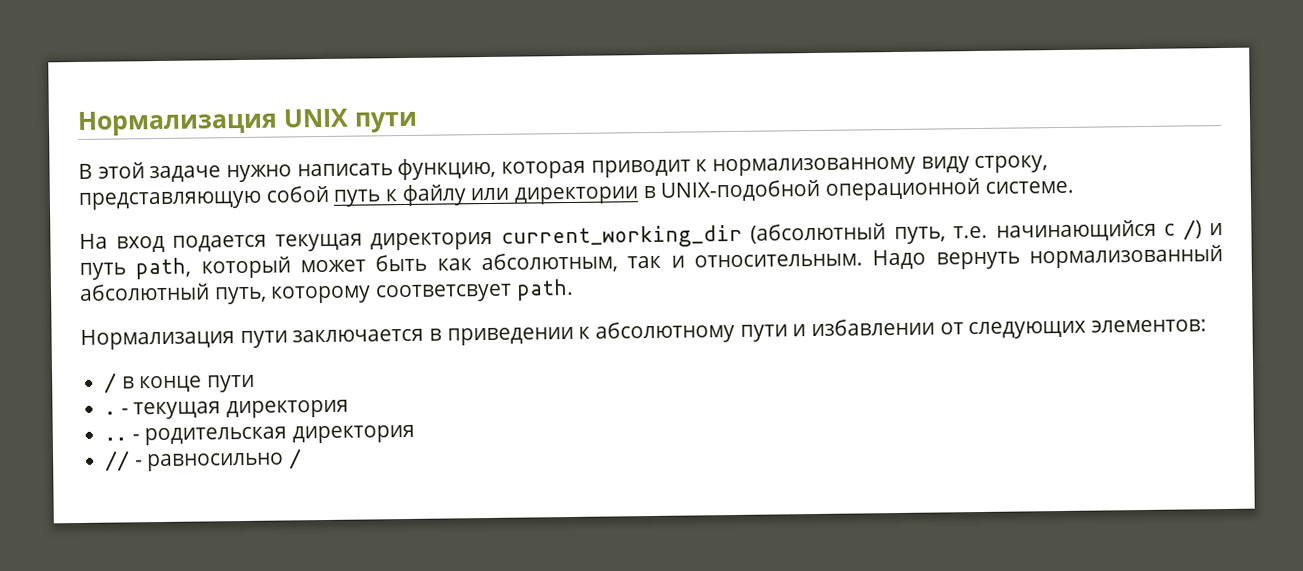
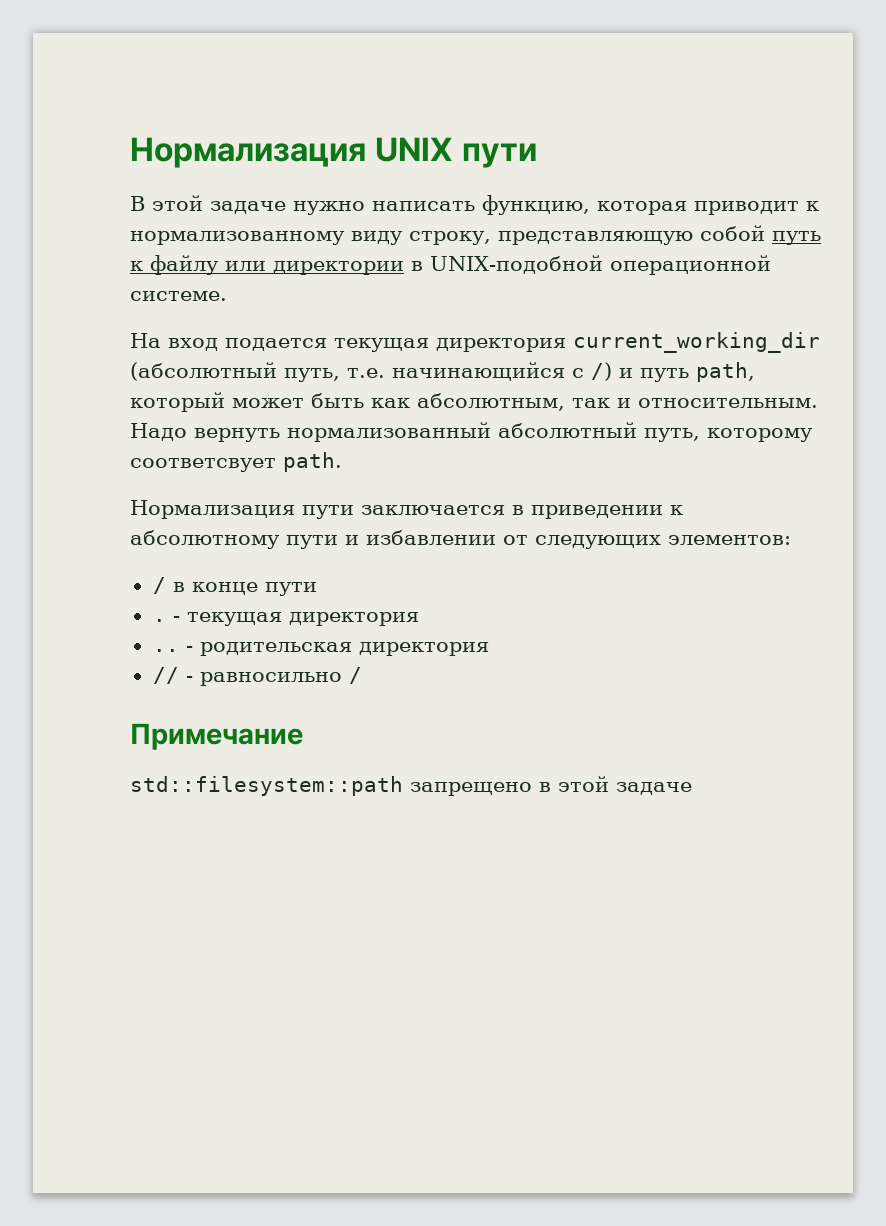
(303, 459) none -> [130,723,303,750] [130,776,692,796] // Примечание // std::filesystem::path запрещено в этой задаче

